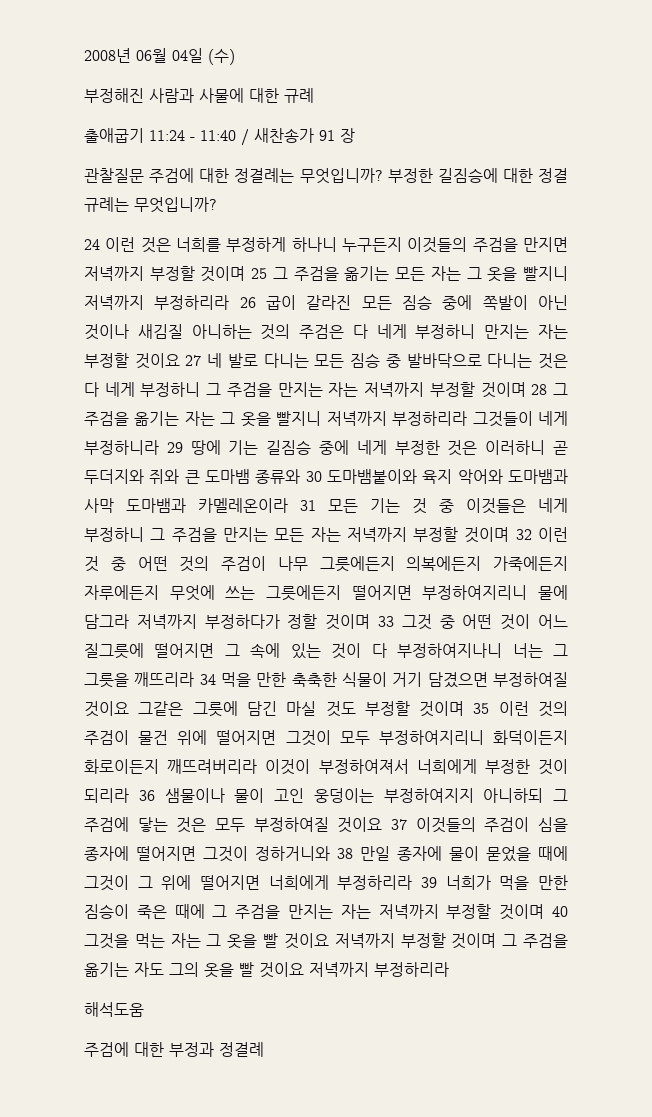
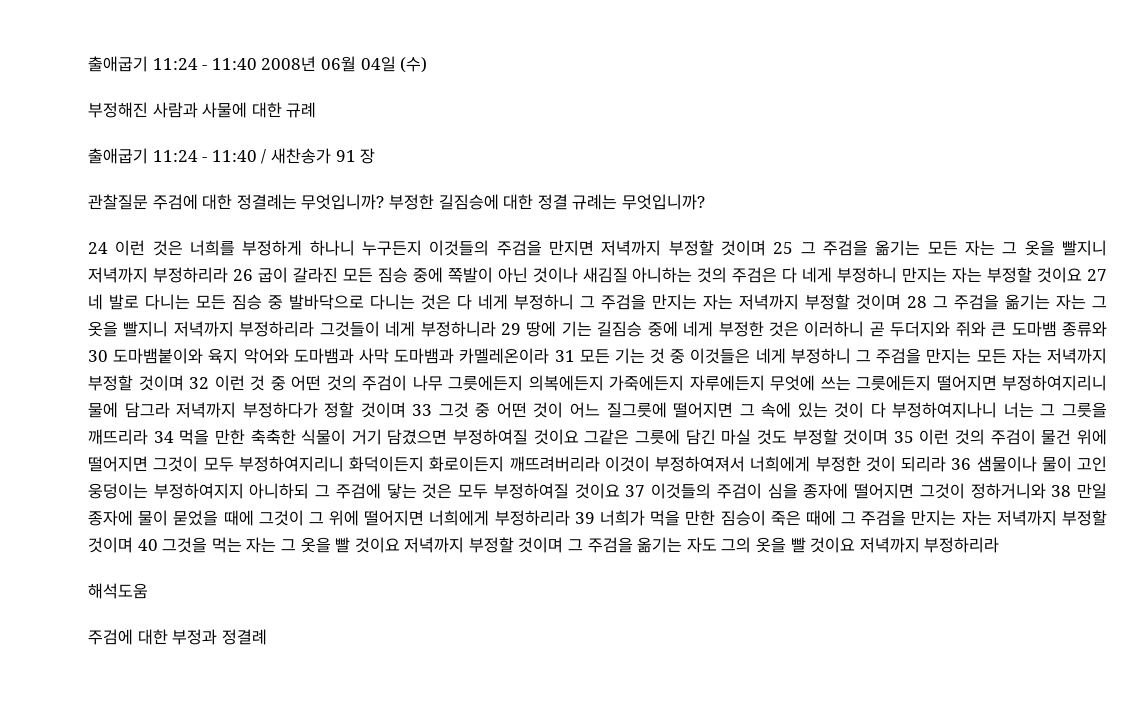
(84, 55) none -> [88,56,257,72] 출애굽기 11:24 - 11:40

